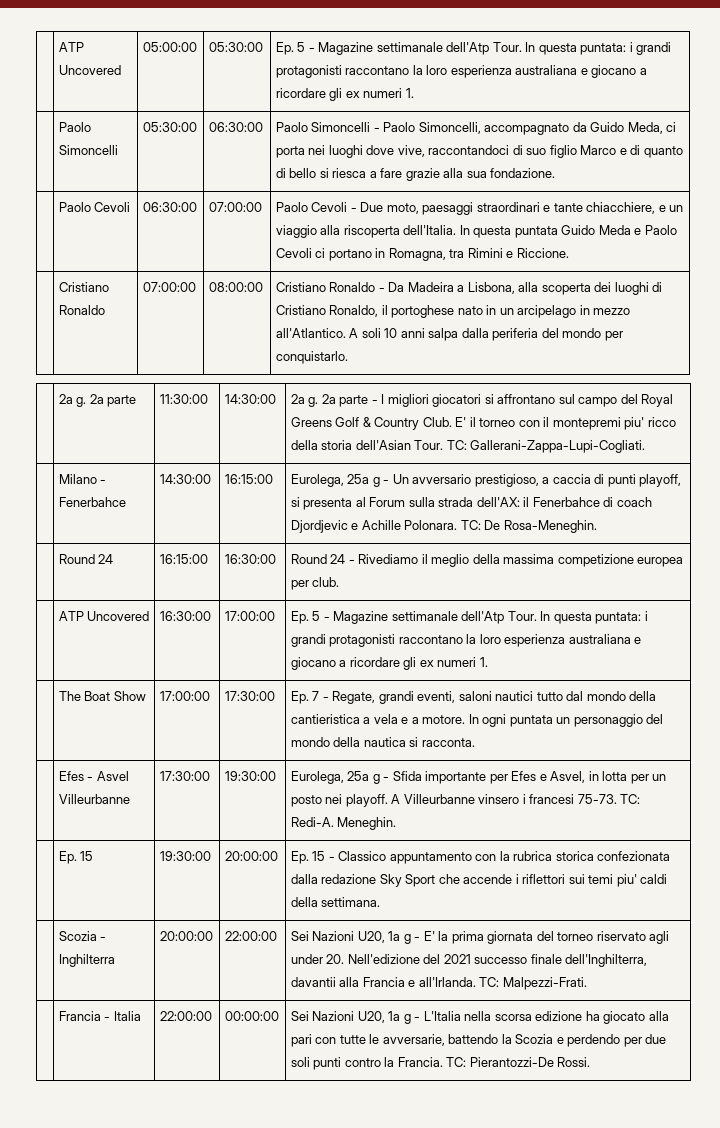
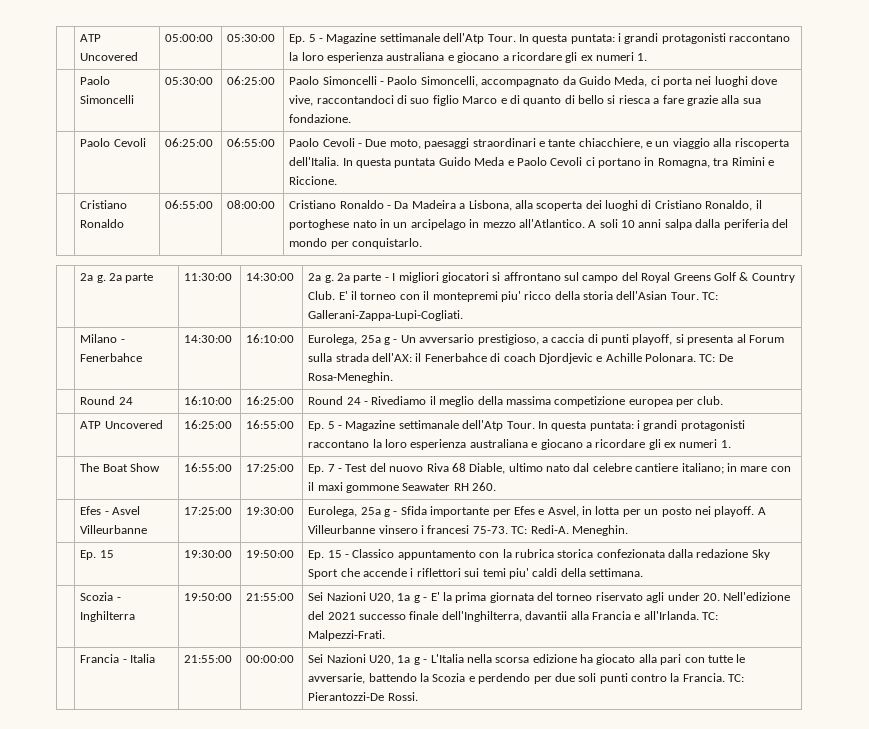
[208,122,263,132] 06:30:00 -> [227,76,276,85] 06:25:00
[142,202,197,212] [208,202,262,212] 06:30:00 | 07:00:00 -> [165,138,214,147] [227,138,276,147] 06:25:00 | 06:55:00
[142,282,196,292] 07:00:00 -> [165,200,214,209] 06:55:00
[224,474,273,484] 16:15:00 -> [246,334,295,343] 16:10:00
[159,554,208,564] [224,554,276,564] 16:15:00 | 16:30:00 -> [184,396,233,405] [246,396,295,405] 16:10:00 | 16:25:00
[159,611,211,621] [224,611,275,621] 16:30:00 | 17:00:00 -> [184,420,233,429] [246,420,295,429] 16:25:00 | 16:55:00
[159,691,210,701] [224,691,275,701] 17:00:00 | 17:30:00 -> [184,463,233,472] [246,464,295,472] 16:55:00 | 17:25:00
[332,691,657,704] [290,714,664,727] [290,737,475,747] Regate, grandi eventi, saloni nautici tutto dal mondo della cantieristica a vela e a motore. In ogni puntata un personaggio del mondo della nautica si racconta. -> [345,463,791,474] [308,482,497,493] Test del nuovo Riva 68 Diable, ultimo nato dal celebre cantiere italiano; in mare con il maxi gommone Seawater RH 260.
[159,771,210,781] 17:30:00 -> [184,507,233,515] 17:25:00
[224,851,278,861] 20:00:00 -> [246,550,295,558] 19:50:00
[159,931,213,941] [224,931,277,941] 20:00:00 | 22:00:00 -> [184,593,233,601] [246,593,295,601] 19:50:00 | 21:55:00
[159,1011,212,1021] 22:00:00 -> [184,655,233,663] 21:55:00

